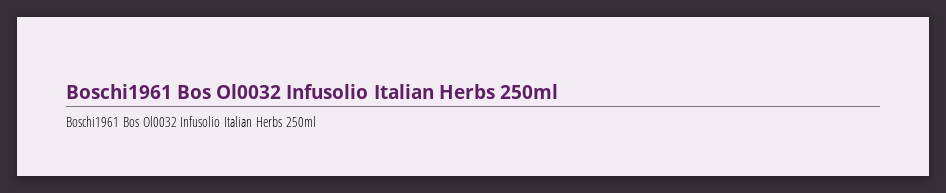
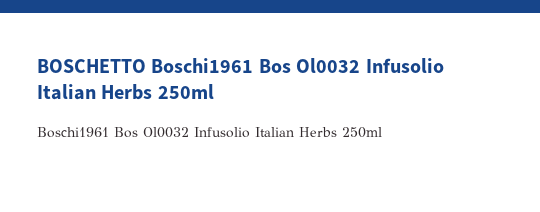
(66, 91) none -> [37,59,146,73] BOSCHETTO

